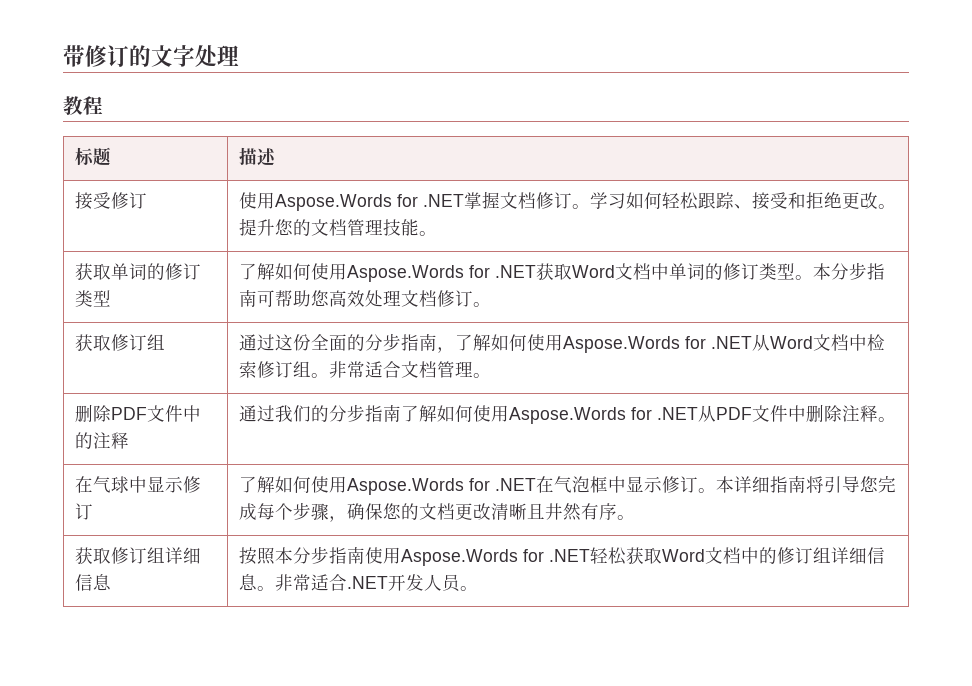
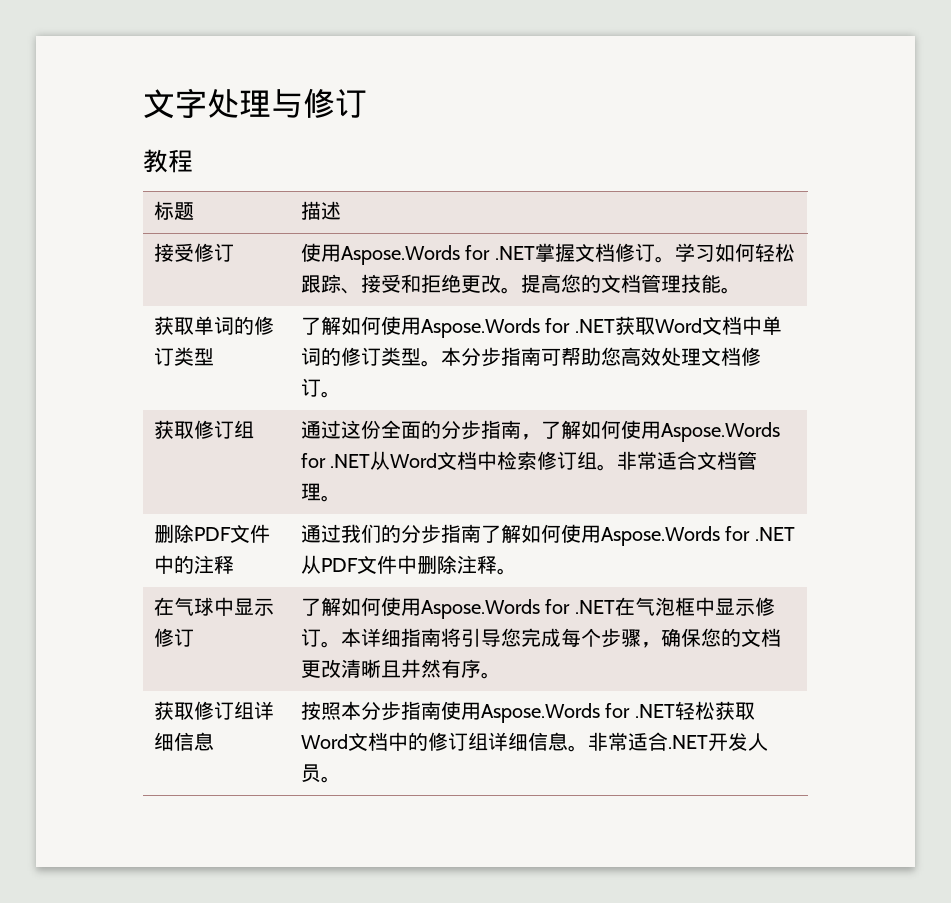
[62,45,151,67] 带修订的 -> (143, 104) none
(239, 55) none -> [271,88,367,118] 与修订
[256,219,275,236] 升 -> [541,274,562,293] 高

